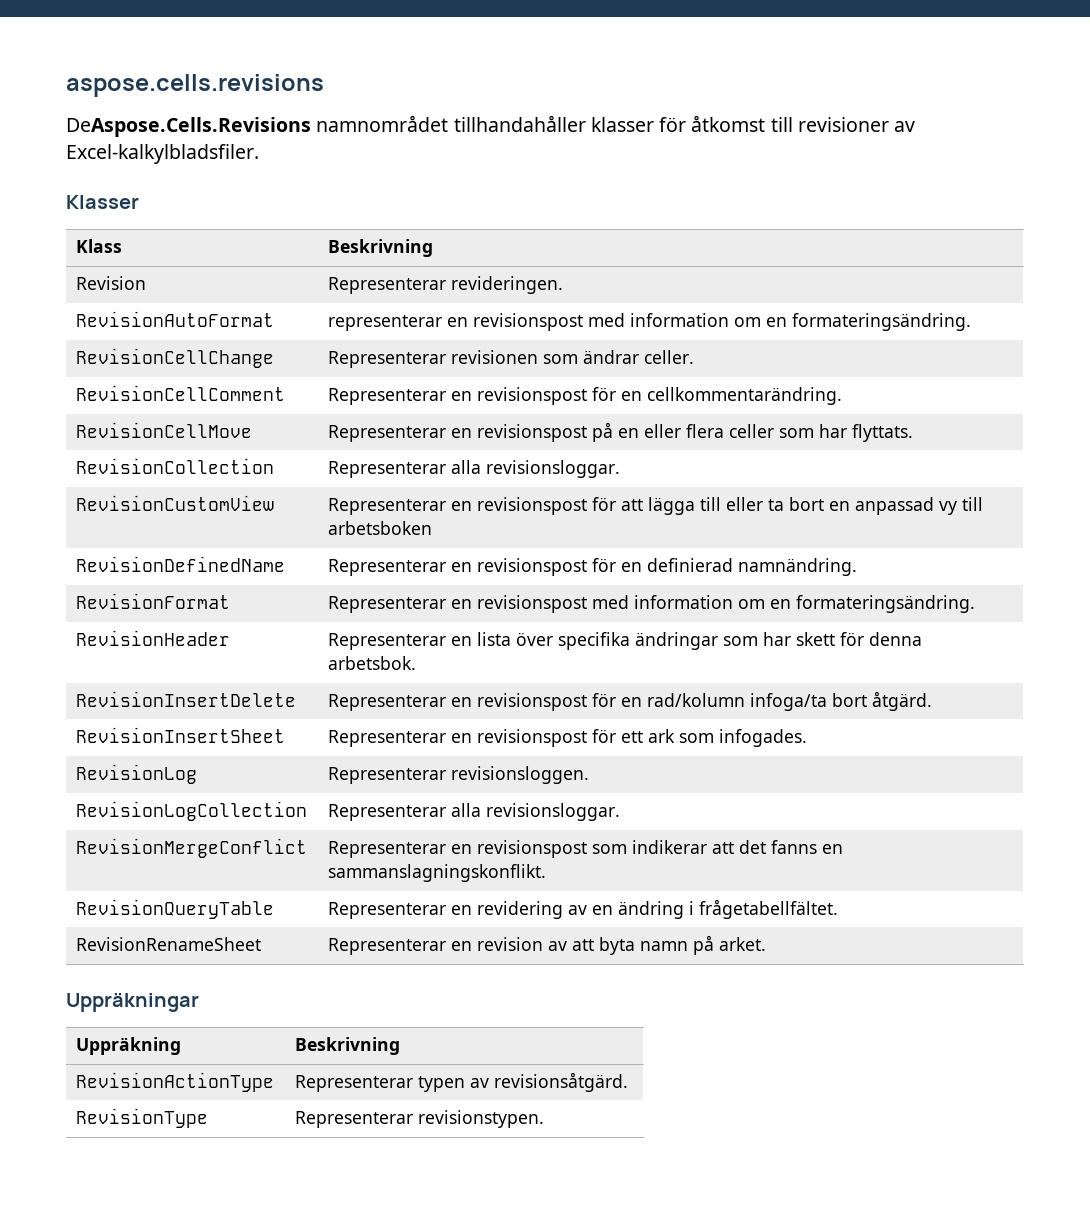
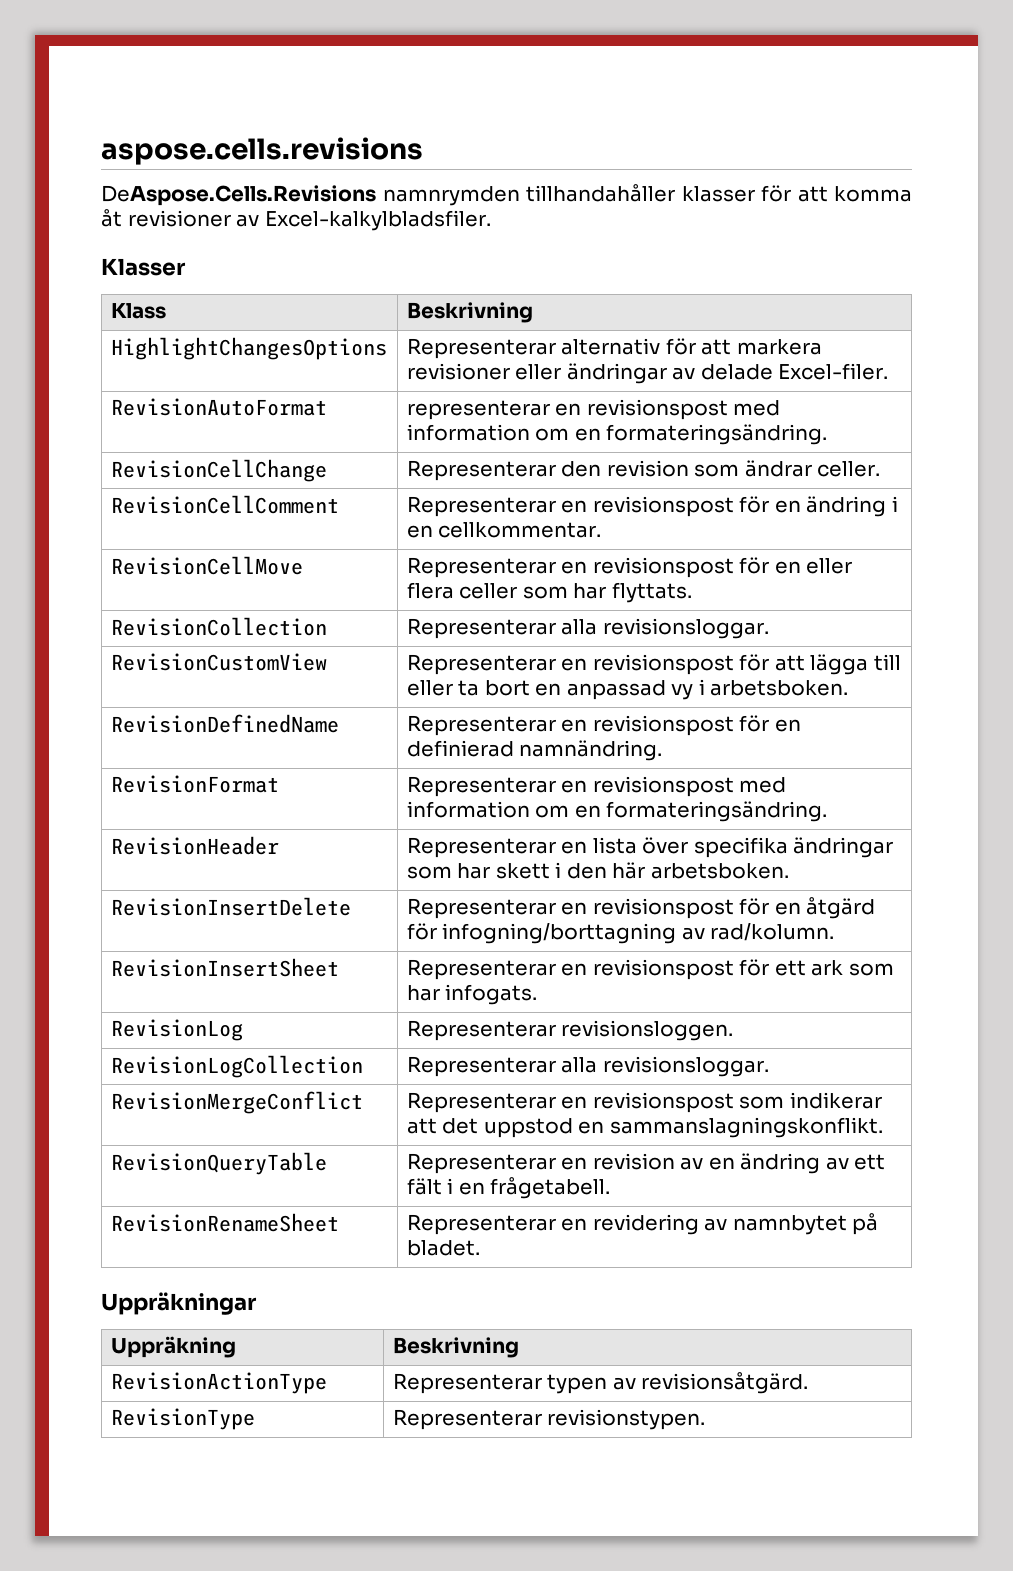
[316,115,449,132] namnområdet -> [382,186,520,206] namnrymden
[691,115,793,132] åtkomst till -> [797,186,912,202] [101,209,122,227] att komma åt
[76,276,147,290] [328,276,564,294] Revision | Representerar revideringen. -> [110,337,387,360] [406,338,822,359] [406,363,889,384] HighlightChangesOptions | Representerar alternativ för att markera revisioner eller ändringar av delade Excel-filer.
[451,350,539,364] revisionen -> [561,460,689,477] den revision
[647,387,843,405] cellkommentarändring. -> [806,496,898,517] [406,522,602,538] ändring i en cellkommentar.
[592,422,614,442] på -> [739,557,770,574] för
[962,497,984,511] [328,521,433,535] till arbetsboken -> [698,679,849,696] i arbetsboken.
[840,632,923,646] [328,656,417,670] för denna arbetsbok. -> [555,862,789,879] i den här arbetsboken.
[647,691,933,711] rad/kolumn infoga/ta bort åtgärd. -> [806,897,876,919] [406,923,835,944] åtgärd för infogning/borttagning av rad/kolumn.
[719,729,808,747] infogades. -> [406,984,538,1005] har infogats.
[771,840,818,854] fanns -> [483,1118,573,1138] uppstod
[477,901,564,919] revidering -> [592,1153,675,1170] revision
[689,899,839,919] [76,937,262,951] [328,935,767,955] i frågetabellfältet. // RevisionRenameSheet | Representerar en revision av att byta namn på arket. -> [825,1154,886,1170] [406,1177,611,1199] [110,1213,339,1232] [406,1213,879,1235] [406,1240,480,1256] av ett fält i en frågetabell. // RevisionRenameSheet | Representerar en revidering av namnbytet på bladet.

